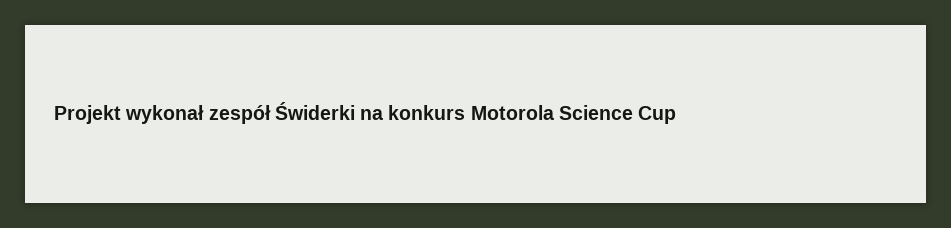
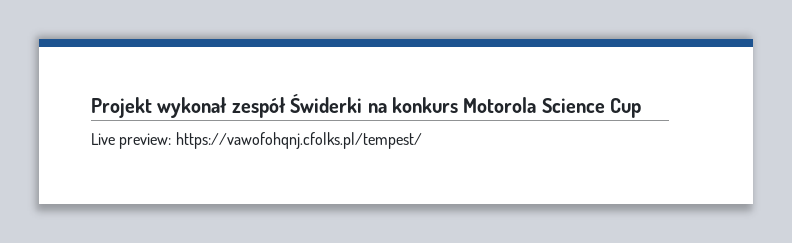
(677, 115) none -> [91,132,422,149] // Live preview: https://vawofohqnj.cfolks.pl/tempest/

